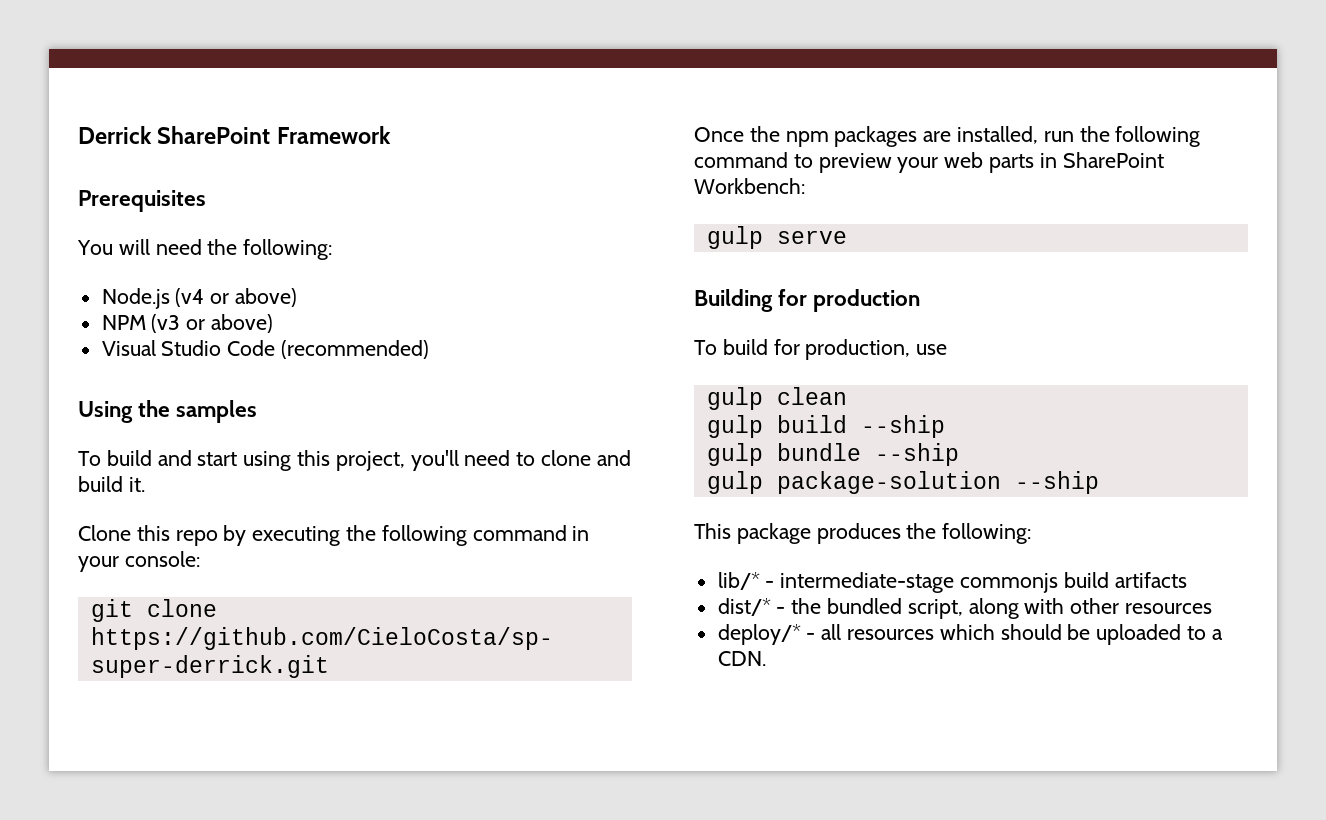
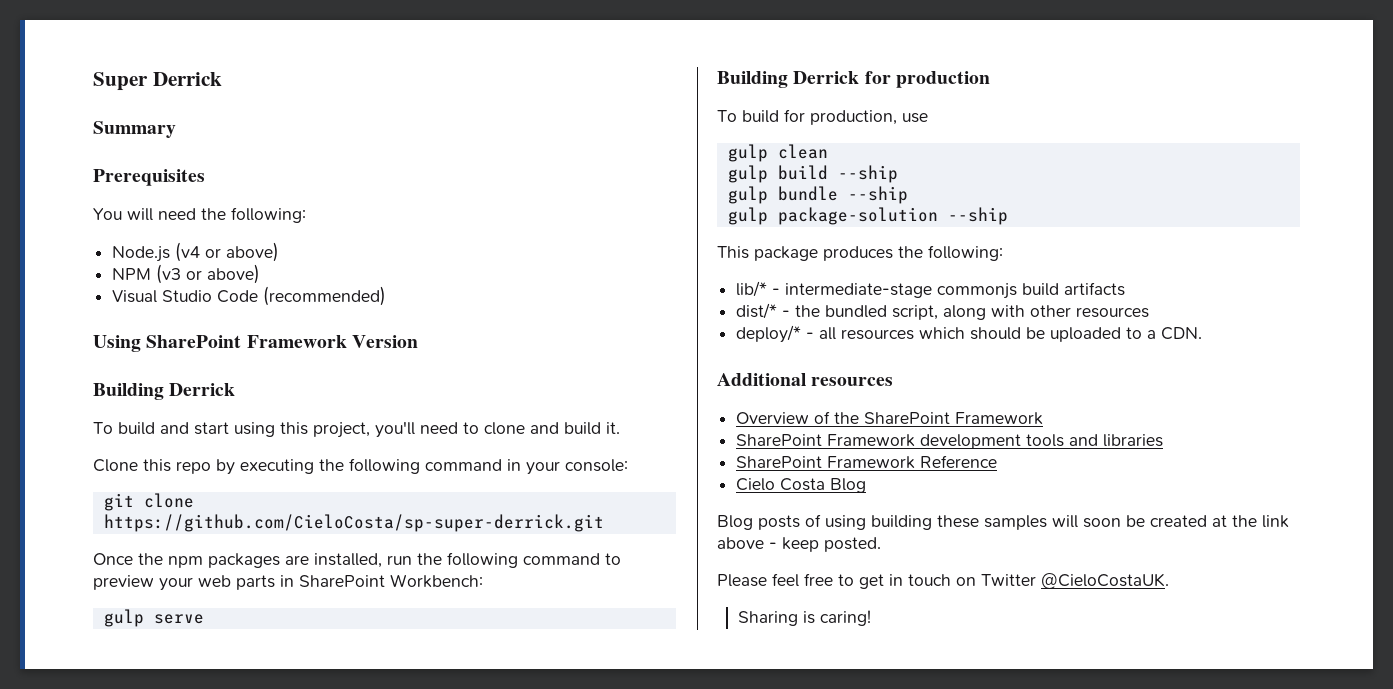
[78,126,391,144] Derrick SharePoint Framework -> [93,72,222,91] [93,121,176,138] Super Derrick // Summary
[138,400,258,423] the samples -> [146,335,418,348] [93,383,236,400] SharePoint Framework Version // Building Derrick
(773, 300) none -> [793,71,860,84] Derrick
(766, 658) none -> [717,373,894,386] [736,411,1044,425] [736,434,1164,449] [736,455,998,469] [736,478,867,493] [717,514,1289,530] [717,537,881,552] [717,573,1169,589] [738,610,872,626] // Additional resources // Overview of the SharePoint Framework // SharePoint Framework development tools and libraries // SharePoint Framework Reference // Cielo Costa Blog // Blog posts of using building these samples will soon be created at the link above - keep posted. // Please feel free to get in touch on Twitter @CieloCostaUK. // Sharing is caring!

